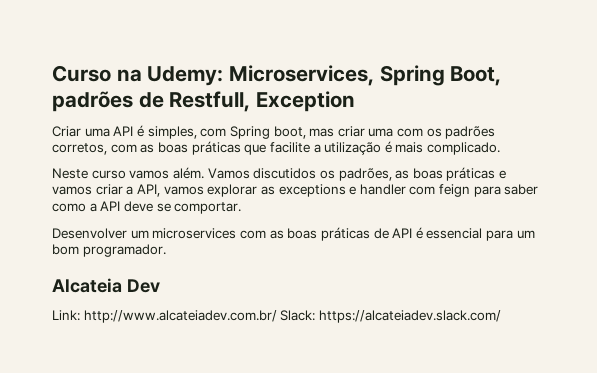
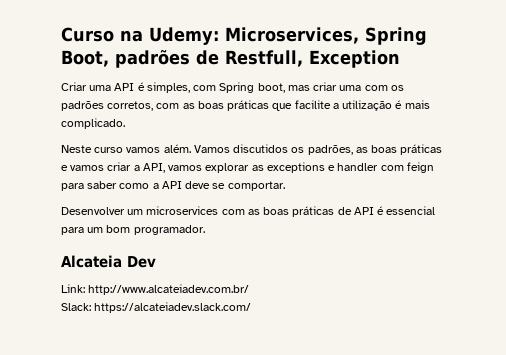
(277, 316) none -> (250, 289) //

